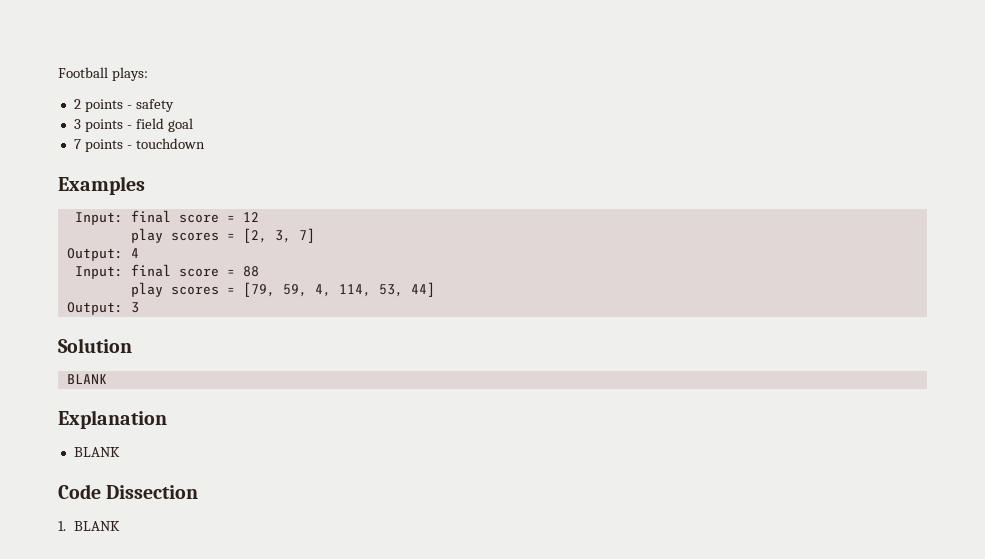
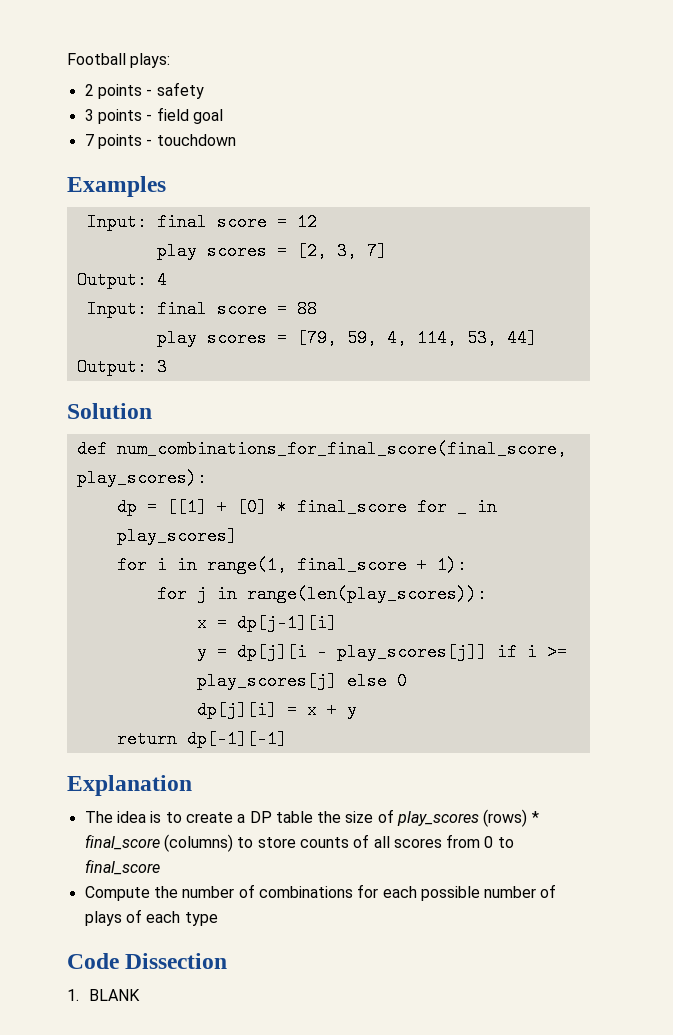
[66,374,107,384] [58,410,167,429] [73,447,120,457] BLANK // Explanation // BLANK -> [76,440,567,458] [76,469,207,487] [116,498,497,516] [116,527,237,545] [116,556,467,574] [156,585,487,603] [196,614,337,632] [196,643,567,661] [196,672,407,690] [196,701,357,719] [116,730,287,748] [67,775,192,796] [84,809,539,827] [84,834,514,852] [84,859,160,875] [84,884,557,901] [84,909,218,926] def num_combinations_for_final_score(final_score, play_scores): // dp = [[1] + [0] * final_score for _ in play_scores] // for i in range(1, final_score + 1): // for j in range(len(play_scores)): // x = dp[j-1][i] // y = dp[j][i - play_scores[j]] if i >= play_scores[j] else 0 // dp[j][i] = x + y // return dp[-1][-1] // Explanation // The idea is to create a DP table the size of play_scores (rows) * final_score (columns) to store counts of all scores from 0 to final_score // Compute the number of combinations for each possible number of plays of each type

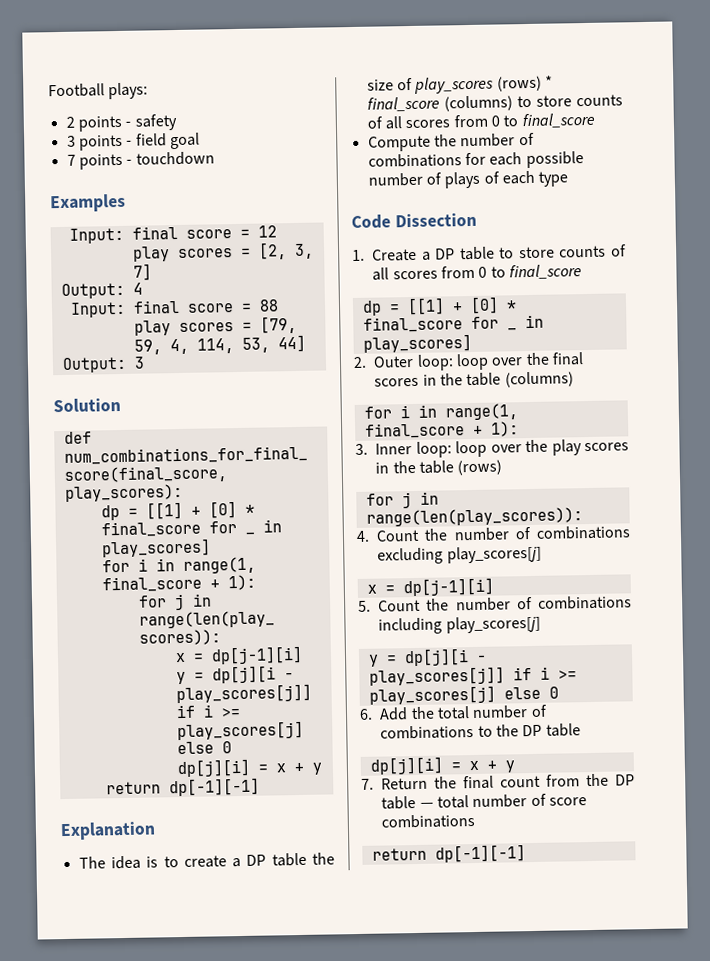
[89,989,141,1001] BLANK -> [372,244,627,262] [372,264,582,281] [361,296,517,316] [362,314,544,333] [362,333,472,353] [353,352,584,371] [374,371,574,388] [363,403,518,421] [364,421,519,439] [355,439,629,458] [375,459,503,476] [365,491,439,509] [365,507,583,527] [356,525,631,542] [377,545,542,565] [366,577,494,597] [358,595,632,612] [378,615,541,635] [367,648,487,667] [368,666,577,686] [368,685,559,705] [359,704,548,721] [380,723,581,740] [369,756,516,775] [361,773,635,790] [381,793,587,810] [381,813,476,829] [371,844,526,863] Create a DP table to store counts of all scores from 0 to final_score // dp = [[1] + [0] * final_score for _ in play_scores] // 2. Outer loop: loop over the final scores in the table (columns) // for i in range(1, final_score + 1): // 3. Inner loop: loop over the play scores in the table (rows) // for j in range(len(play_scores)): // 4. Count the number of combinations excluding play_scores[j] // x = dp[j-1][i] // 5. Count the number of combinations including play_scores[j] // y = dp[j][i - play_scores[j]] if i >= play_scores[j] else 0 // 6. Add the total number of combinations to the DP table // dp[j][i] = x + y // 7. Return the final count from the DP table — total number of score combinations // return dp[-1][-1]

